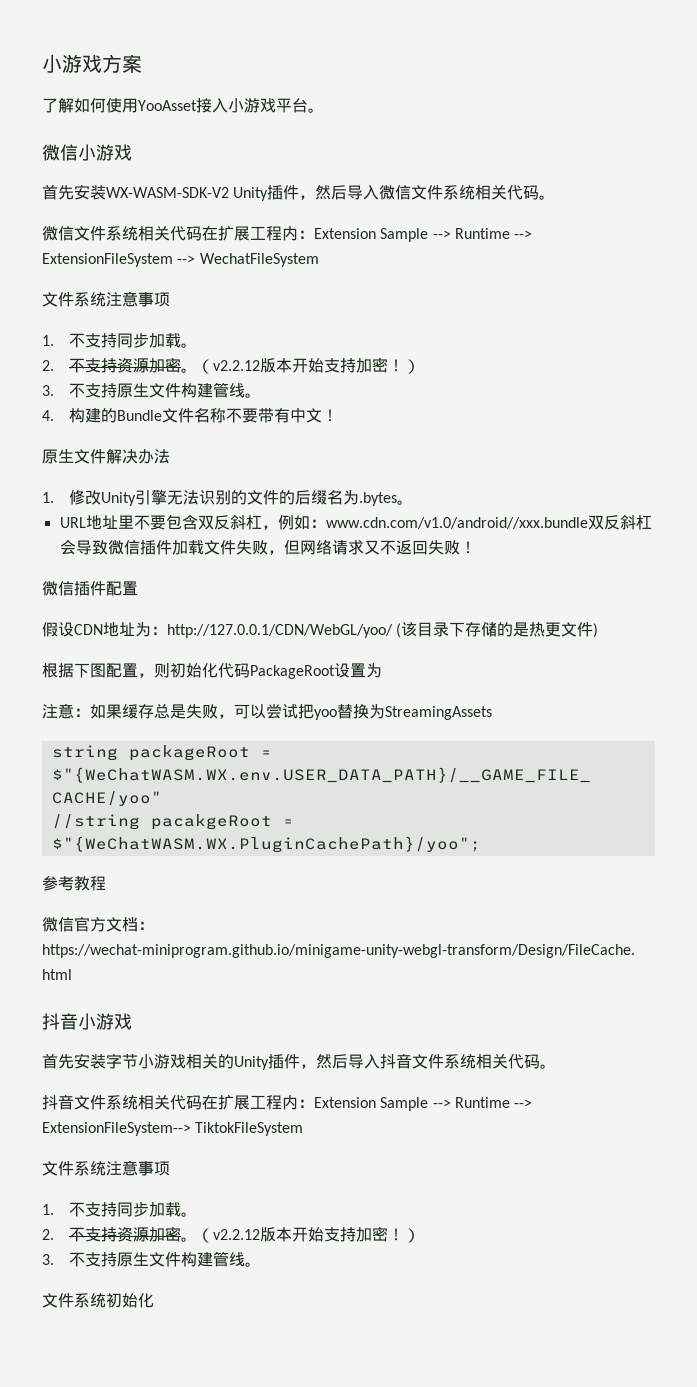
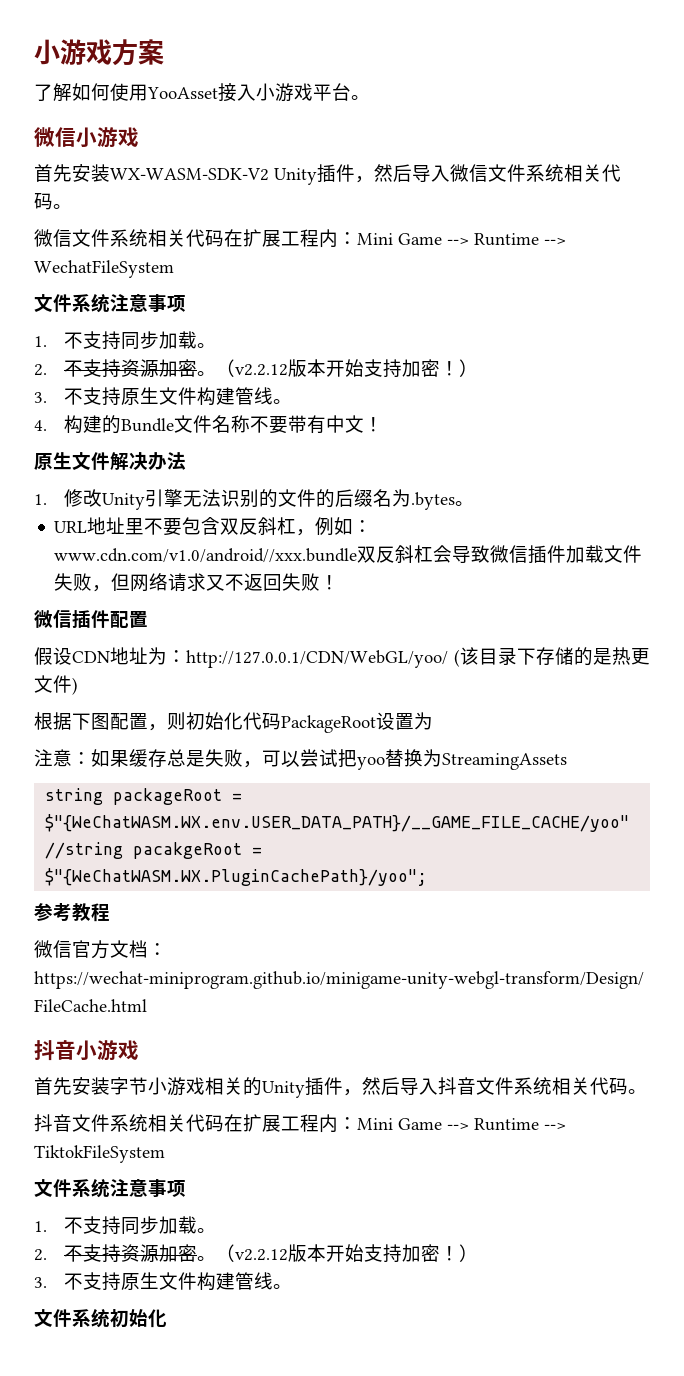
[314,228,533,242] [42,253,196,267] Extension Sample --> Runtime --> ExtensionFileSystem --> -> [357,233,566,246] Mini Game --> Runtime -->
[314,1097,533,1111] [42,1122,191,1136] Extension Sample --> Runtime --> ExtensionFileSystem--> -> [357,1118,566,1131] Mini Game --> Runtime -->

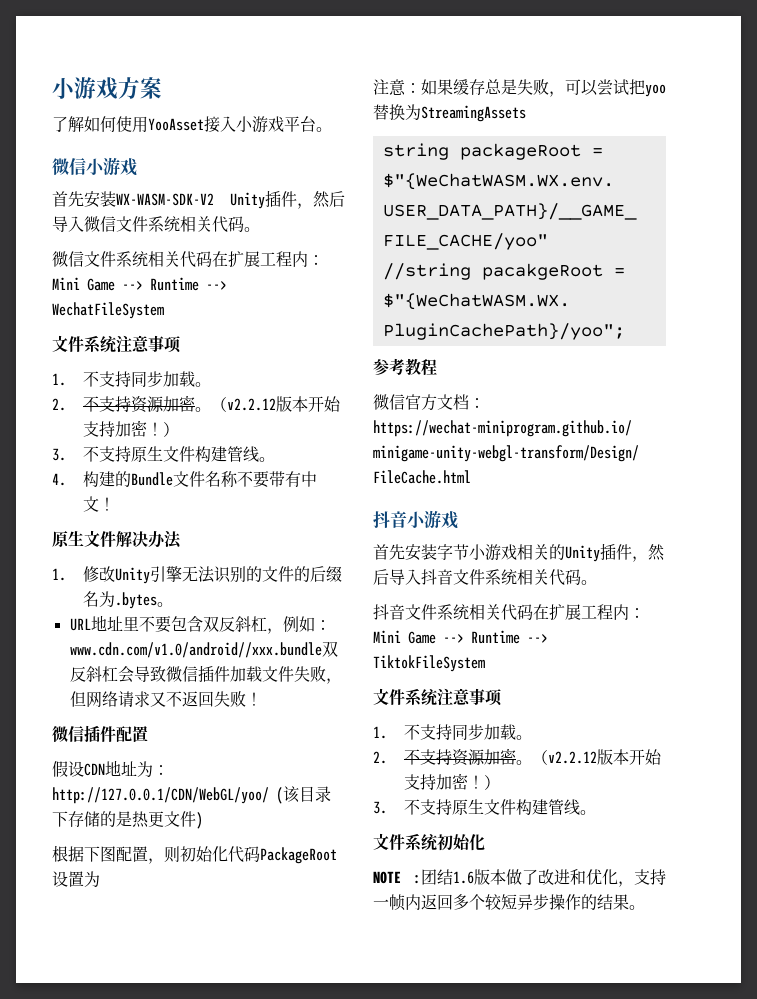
(167, 1318) none -> [373,869,666,887] [373,894,645,911] // NOTE :团结1.6版本做了改进和优化，支持一帧内返回多个较短异步操作的结果。

